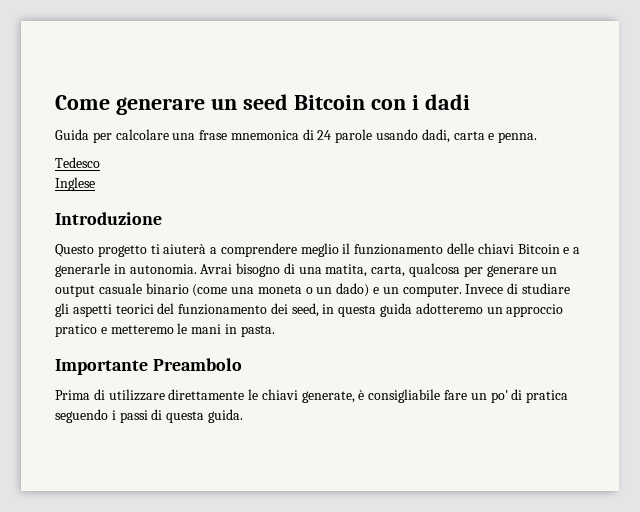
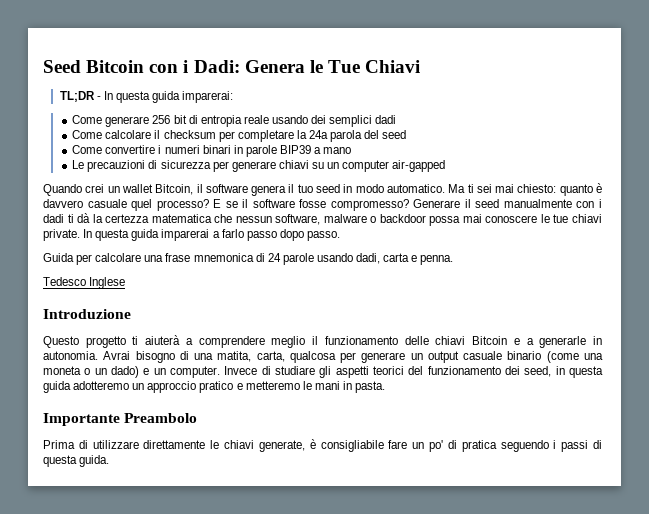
[55,94,470,115] Come generare un seed Bitcoin con i dadi -> [43,60,421,73] [59,91,234,103] [72,115,397,127] [72,130,407,142] [72,145,352,157] [72,160,446,172] [43,183,602,196] [43,199,602,211] [43,213,602,226] [43,229,340,241] Seed Bitcoin con i Dadi: Genera le Tue Chiavi // TL;DR - In questa guida imparerai: // Come generare 256 bit di entropia reale usando dei semplici dadi // Come calcolare il checksum per completare la 24a parola del seed // Come convertire i numeri binari in parole BIP39 a mano // Le precauzioni di sicurezza per generare chiavi su un computer air-gapped // Quando crei un wallet Bitcoin, il software genera il tuo seed in modo automatico. Ma ti sei mai chiesto: quanto è davvero casuale quel processo? E se il software fosse compromesso? Generare il seed manualmente con i dadi ti dà la certezza matematica che nessun software, malware o backdoor possa mai conoscere le tue chiavi private. In questa guida imparerai a farlo passo dopo passo.
(100, 162) // -> (86, 281) none

